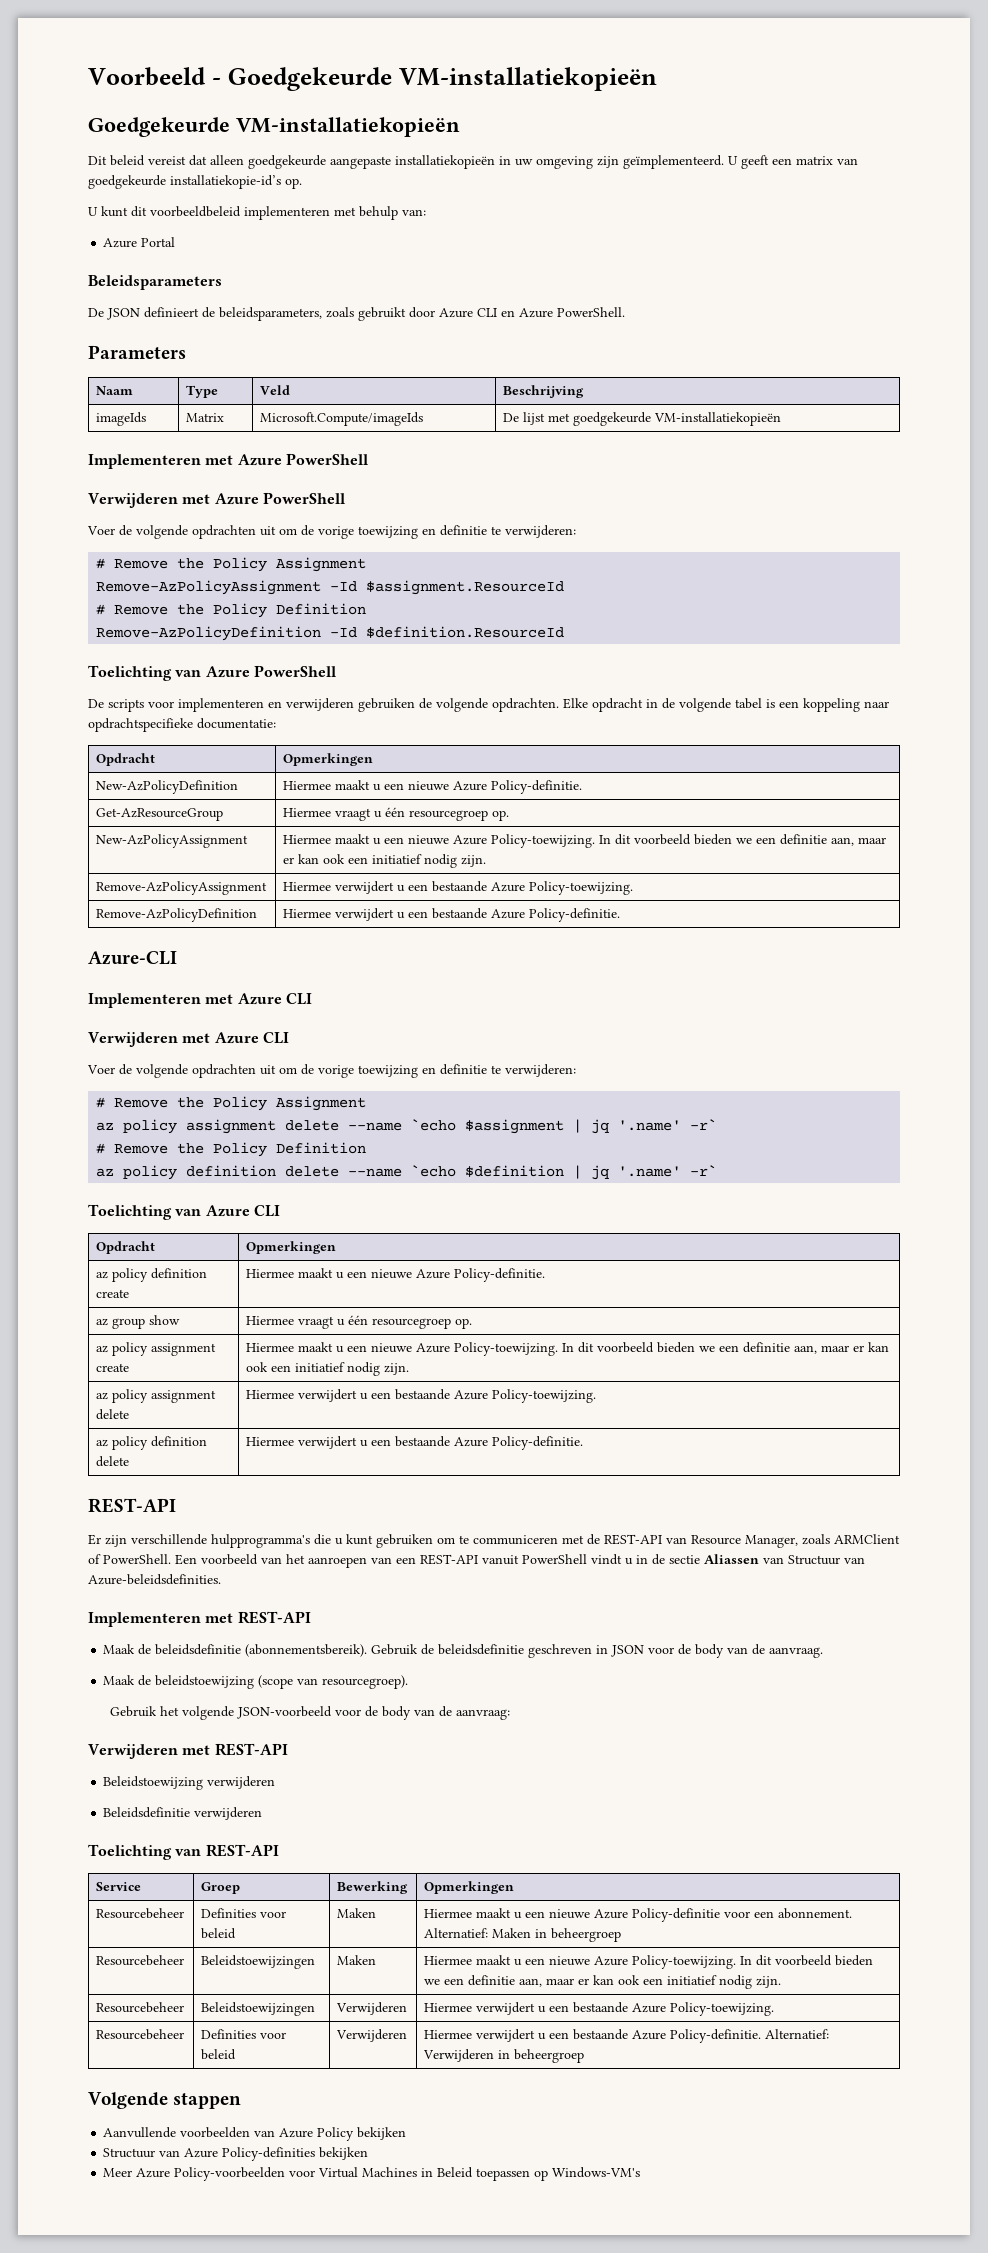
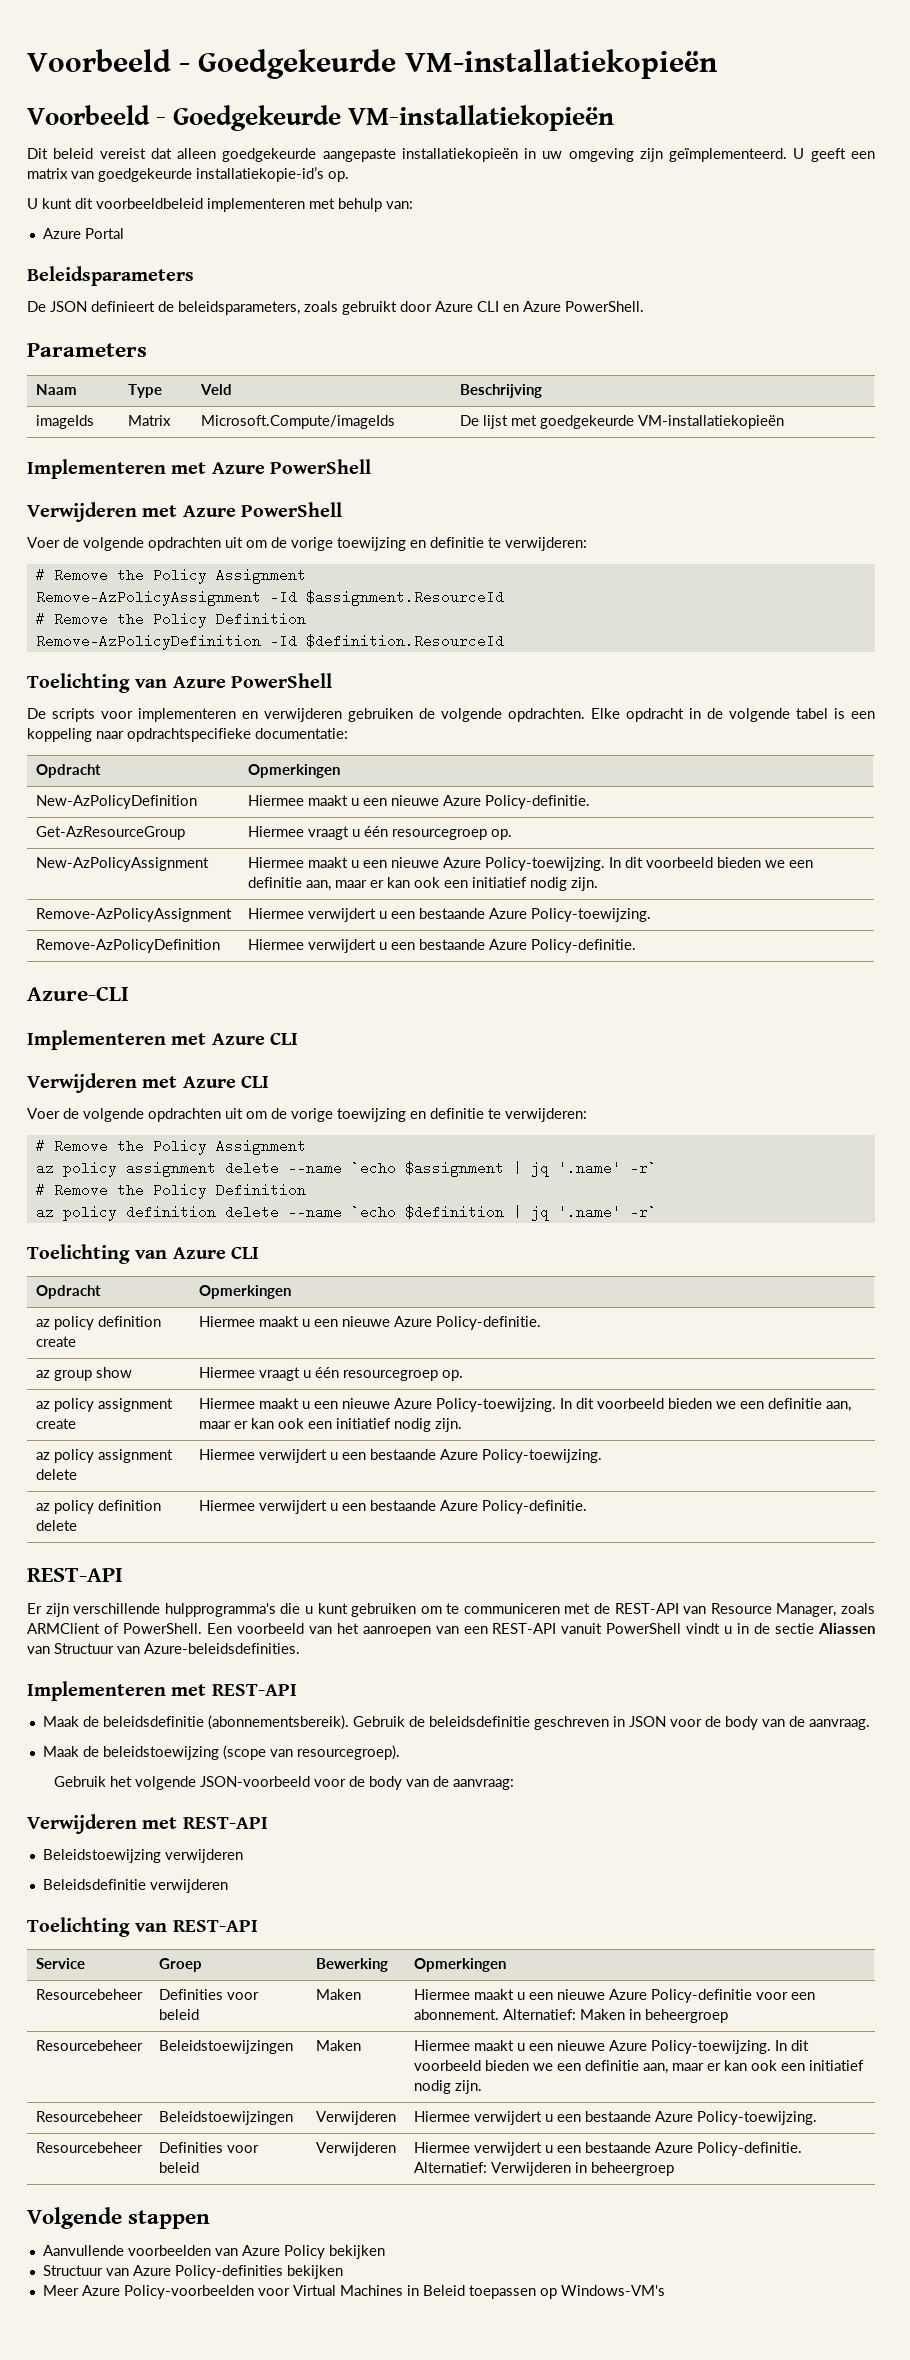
[88,67,657,91] Voorbeeld - Goedgekeurde VM-installatiekopieën // -> [27,49,718,79] [27,105,167,125] Voorbeeld - Goedgekeurde VM-installatiekopieën // Voorbeeld -

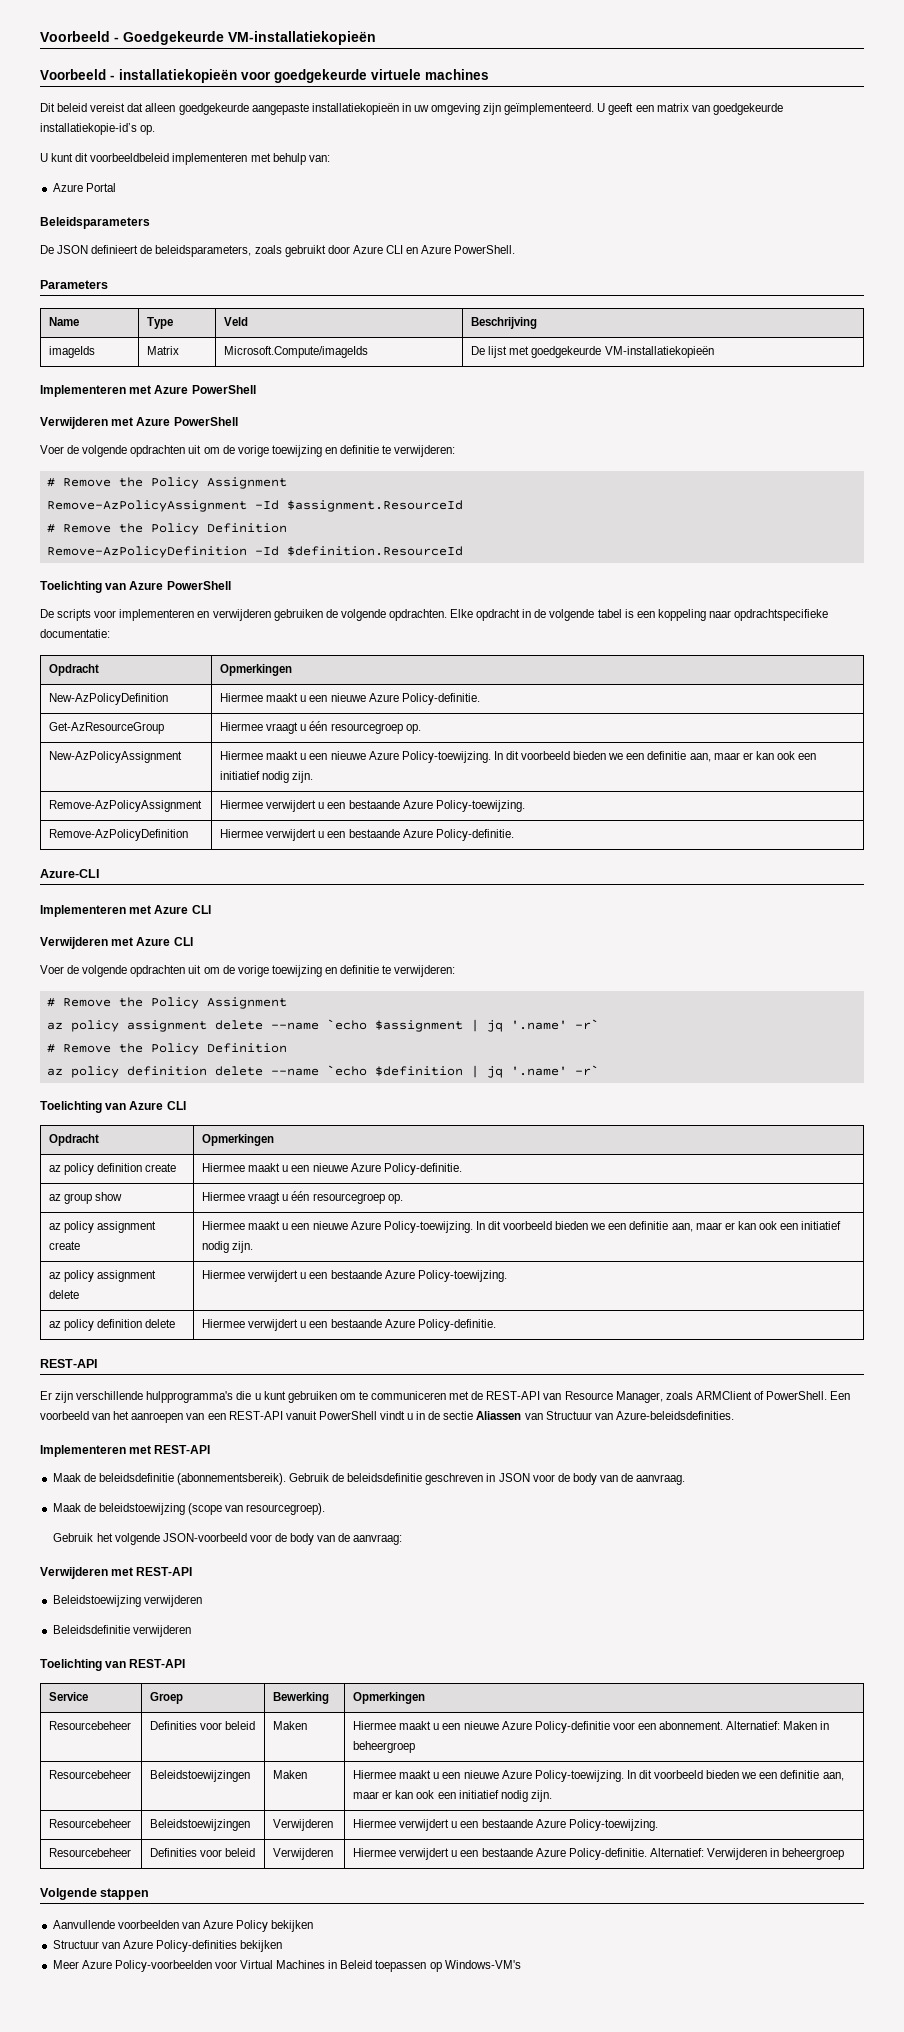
[173,105,615,131] Goedgekeurde VM-installatiekopieën -> [119,69,489,83] installatiekopieën voor goedgekeurde virtuele machines
[35,384,77,395] Naam -> [49,317,80,326] Name

